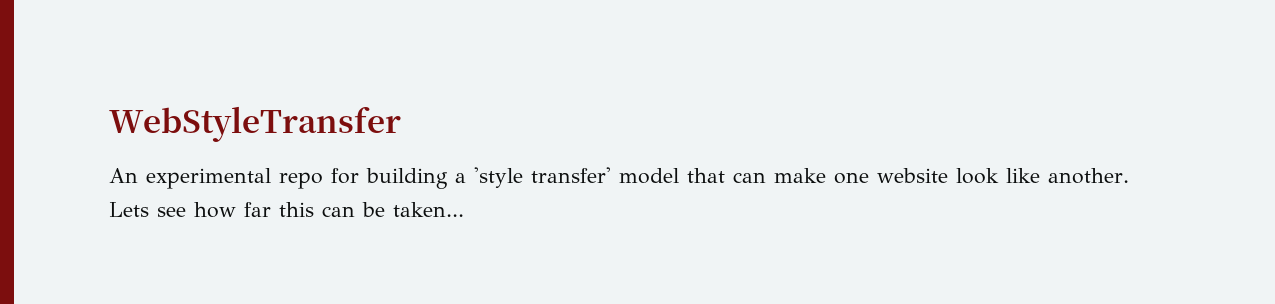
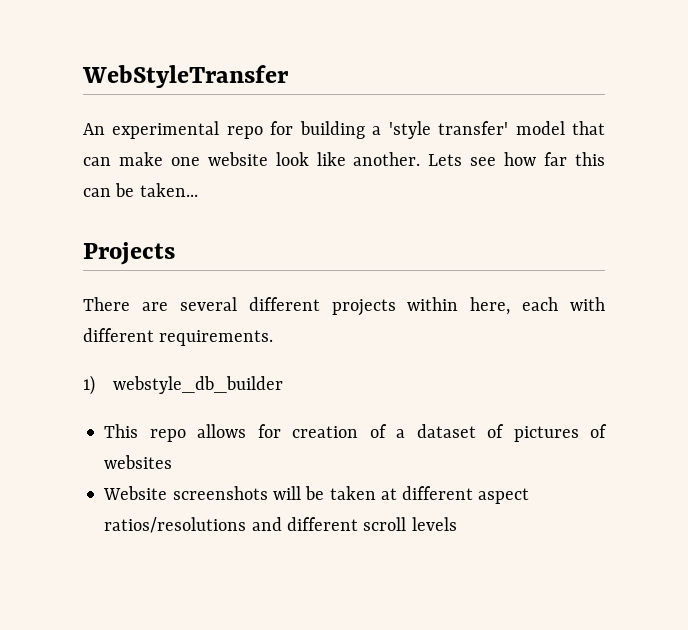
(464, 209) none -> [83,242,175,265] [83,297,605,316] [83,328,274,346] [83,375,284,395] [104,424,607,442] [104,455,173,469] [103,486,530,504] [104,517,457,533] // Projects // There are several different projects within here, each with different requirements. // 1) webstyle_db_builder // This repo allows for creation of a dataset of pictures of websites // Website screenshots will be taken at different aspect ratios/resolutions and different scroll levels

